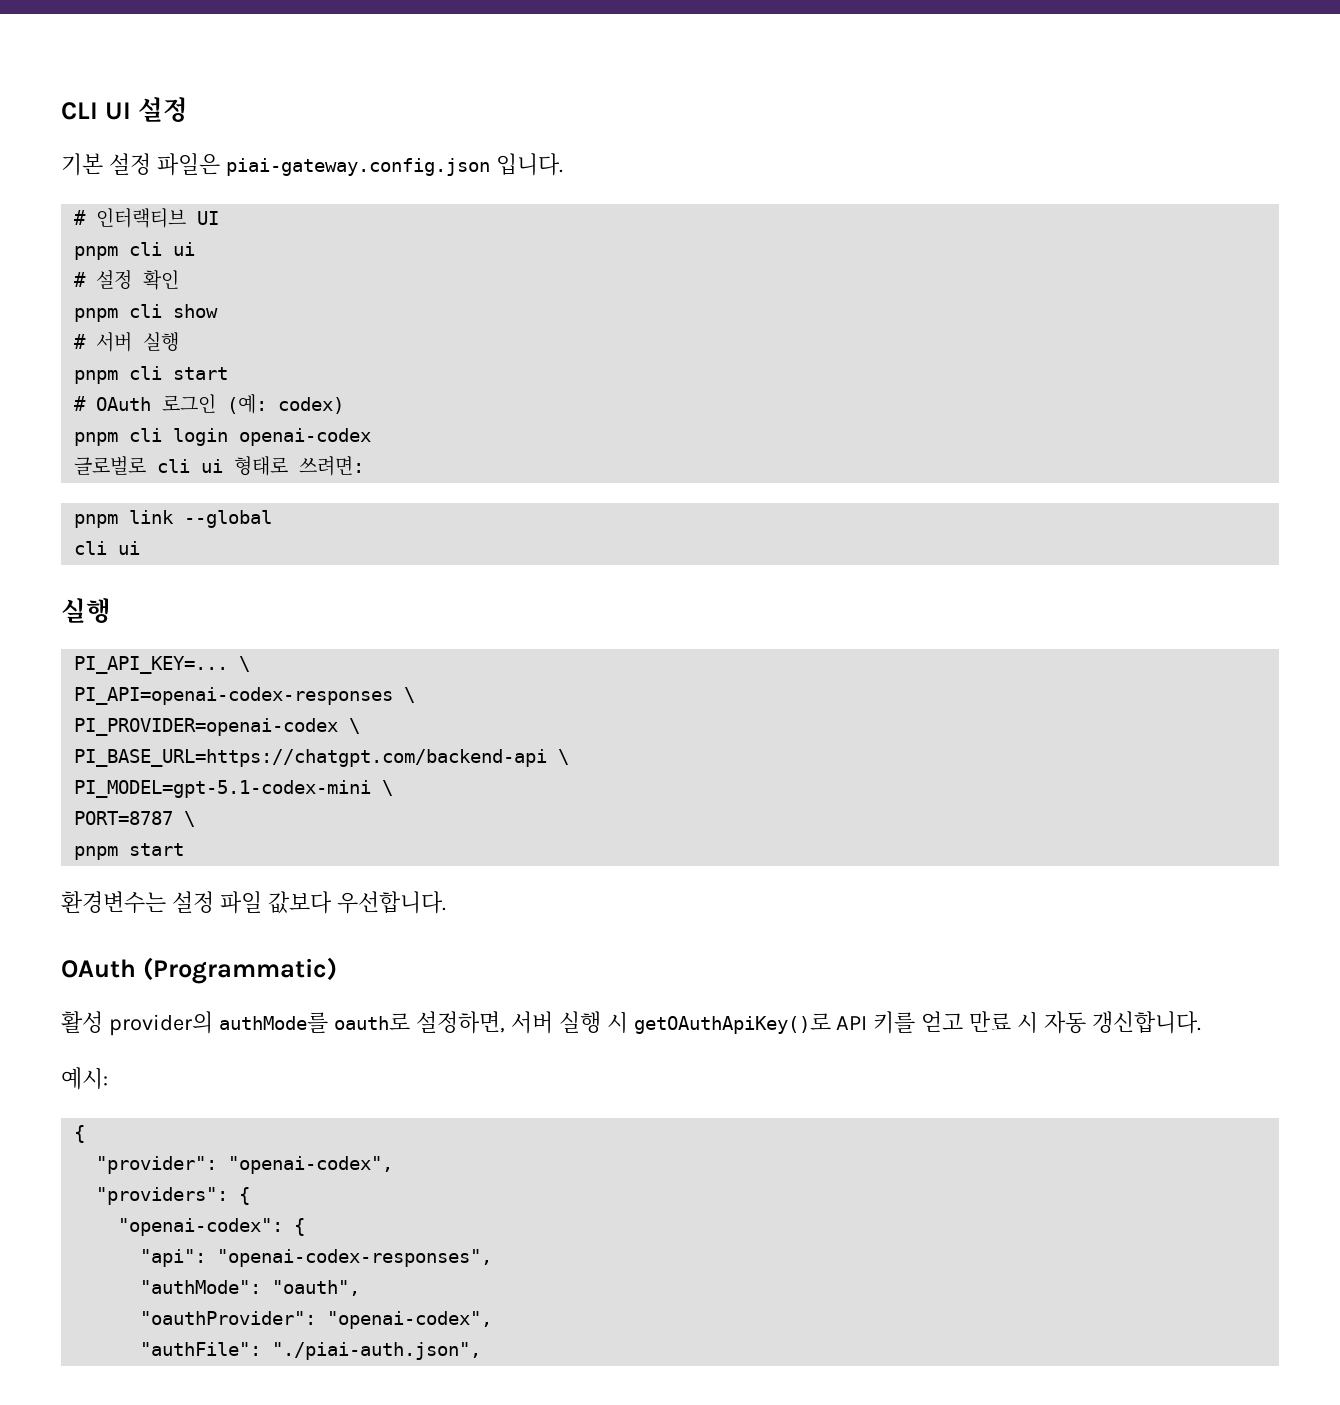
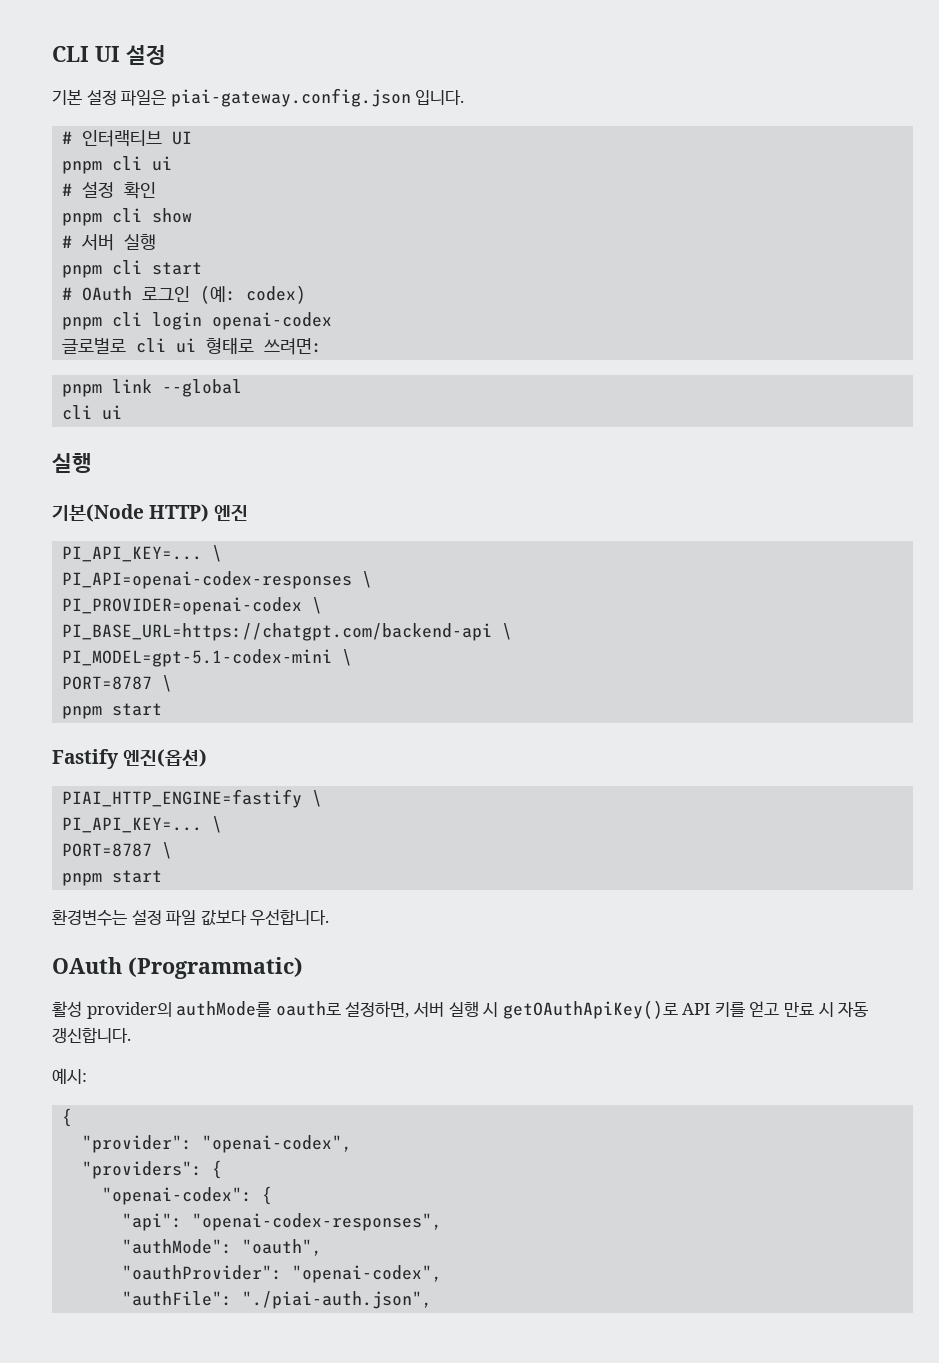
(111, 610) none -> [52,504,249,522] // 기본(Node HTTP) 엔진
(185, 849) none -> [52,749,208,769] [62,789,323,808] [62,816,223,833] [62,842,173,859] [62,870,163,886] // Fastify 엔진(옵션) // PIAI_HTTP_ENGINE=fastify \ // PI_API_KEY=... \ // PORT=8787 \ // pnpm start

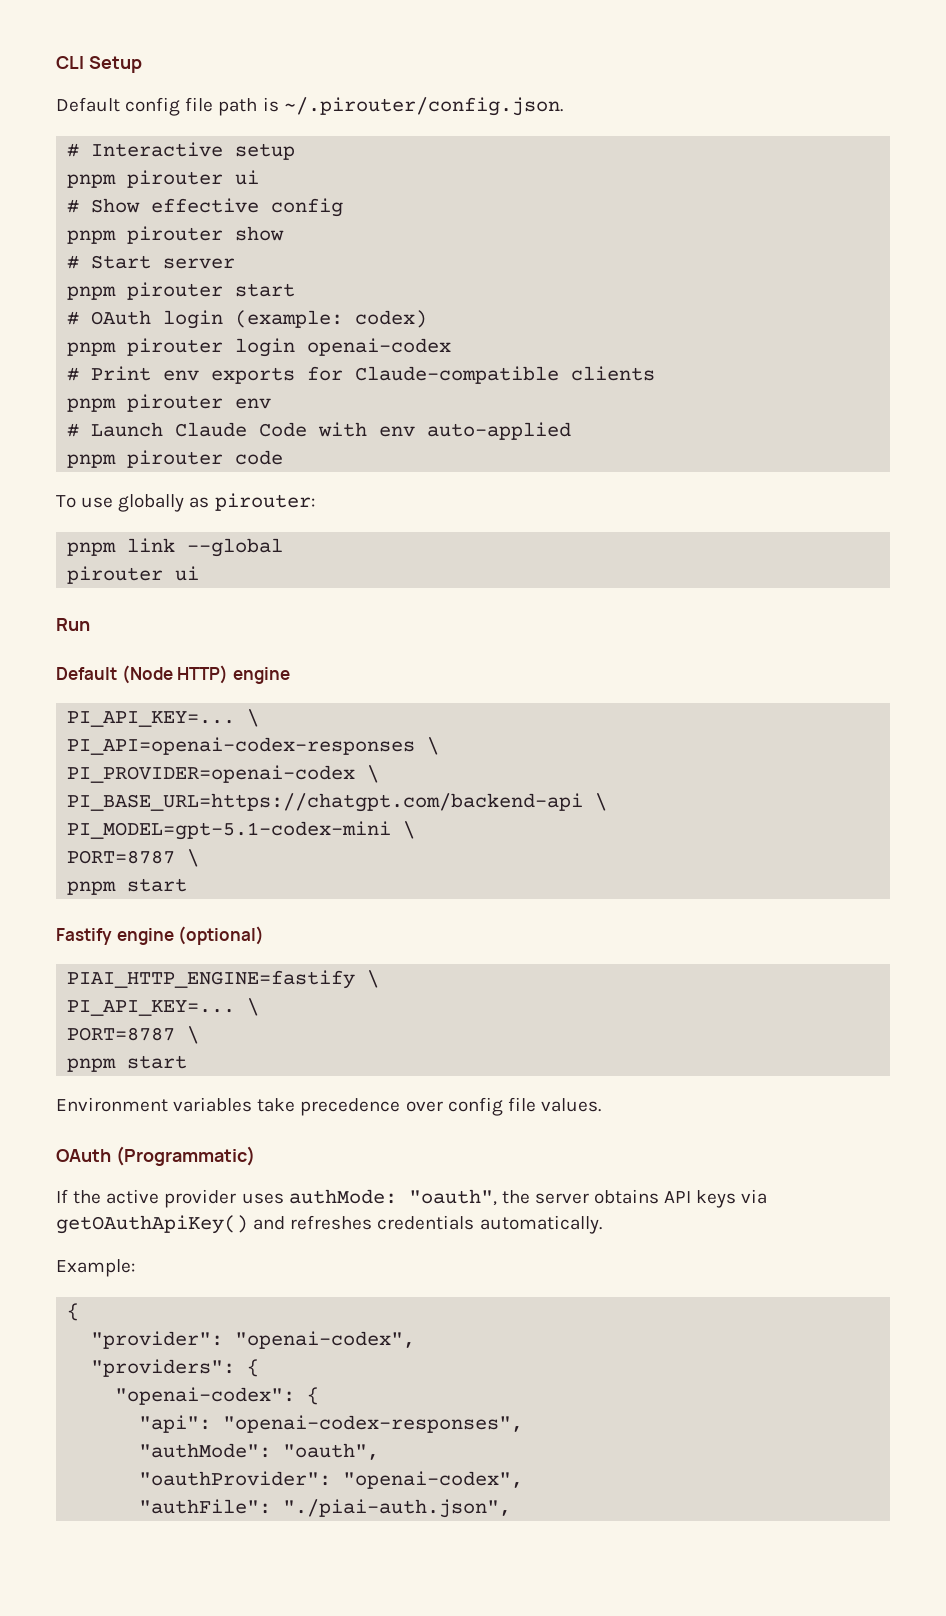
[95,45,166,65] [52,88,465,107] [62,130,193,147] [62,156,143,174] UI 설정 // 기본 설정 파일은 piai-gateway.config.json 입니다. // # 인터랙티브 UI // pnpm cli -> [88,56,142,73] [56,97,563,116] [67,142,296,160] [67,170,224,188] Setup // Default config file path is ~/.pirouter/config.json. // # Interactive setup // pnpm pirouter
[82,181,157,199] [62,208,143,226] 설정 확인 // pnpm cli -> [91,198,344,217] [67,226,224,244] Show effective config // pnpm pirouter
[81,234,157,251] [62,260,143,278] 서버 실행 // pnpm cli -> [91,255,236,269] [67,282,224,300] Start server // pnpm pirouter
[142,285,237,304] 로그인 (예: -> [163,310,344,329] login (example:
[112,312,143,327] cli -> [127,338,224,356] pirouter
[62,337,323,355] 글로벌로 cli ui 형태로 쓰려면: -> [67,366,656,384] [67,394,272,412] [67,422,572,440] [67,450,284,468] [56,493,315,512] # Print env exports for Claude-compatible clients // pnpm pirouter env // # Launch Claude Code with env auto-applied // pnpm pirouter code // To use globally as pirouter:
[62,405,123,420] [52,453,92,473] [52,504,249,522] cli ui // 실행 // 기본(Node HTTP) 엔진 -> [67,566,200,584] [56,618,90,631] [56,665,290,684] pirouter ui // Run // Default (Node HTTP) engine
[123,749,208,767] 엔진(옵션) -> [116,926,265,945] engine (optional)
[52,909,330,926] [52,957,303,979] [52,1000,869,1019] [52,1027,131,1043] [52,1068,87,1084] 환경변수는 설정 파일 값보다 우선합니다. // OAuth (Programmatic) // 활성 provider의 authMode를 oauth로 설정하면, 서버 실행 시 getOAuthApiKey()로 API 키를 얻고 만료 시 자동 갱신합니다. // 예시: -> [56,1097,601,1116] [56,1146,255,1166] [56,1189,768,1208] [56,1215,602,1234] [56,1259,135,1277] Environment variables take precedence over config file values. // OAuth (Programmatic) // If the active provider uses authMode: "oauth", the server obtains API keys via getOAuthApiKey() and refreshes credentials automatically. // Example:

